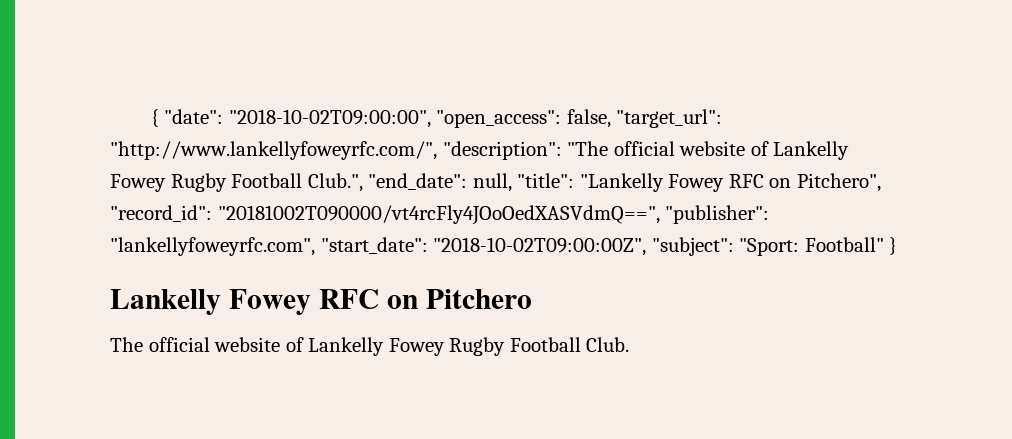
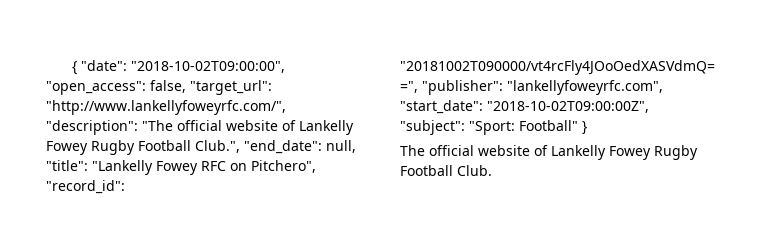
[110,289,532,315] // Lankelly Fowey RFC on Pitchero -> (587, 128) none

